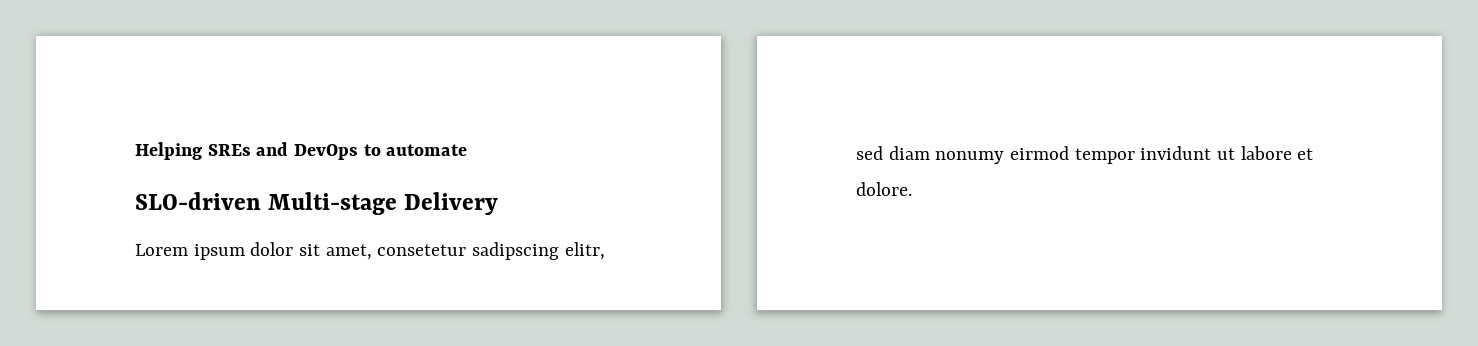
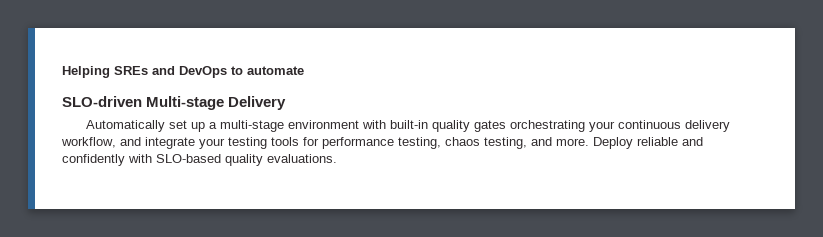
[135,242,605,260] [856,146,1314,164] [856,182,912,196] Lorem ipsum dolor sit amet, consetetur sadipscing elitr, sed diam nonumy eirmod tempor invidunt ut labore et dolore. -> [86,120,731,132] [61,137,703,149] [62,154,337,166] Automatically set up a multi-stage environment with built-in quality gates orchestrating your continuous delivery workflow, and integrate your testing tools for performance testing, chaos testing, and more. Deploy reliable and confidently with SLO-based quality evaluations.

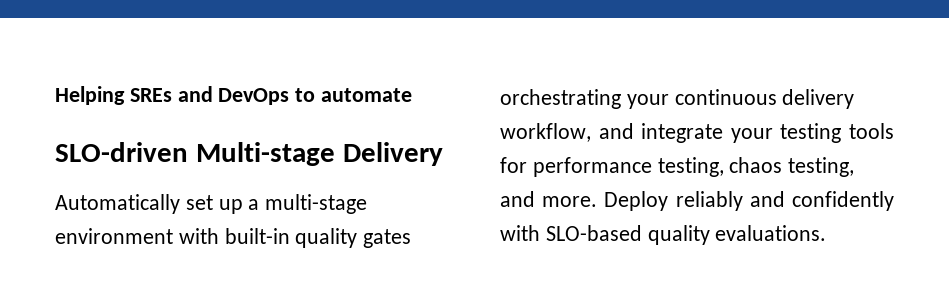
[637,137,678,146] reliable -> [675,191,743,211] reliably

